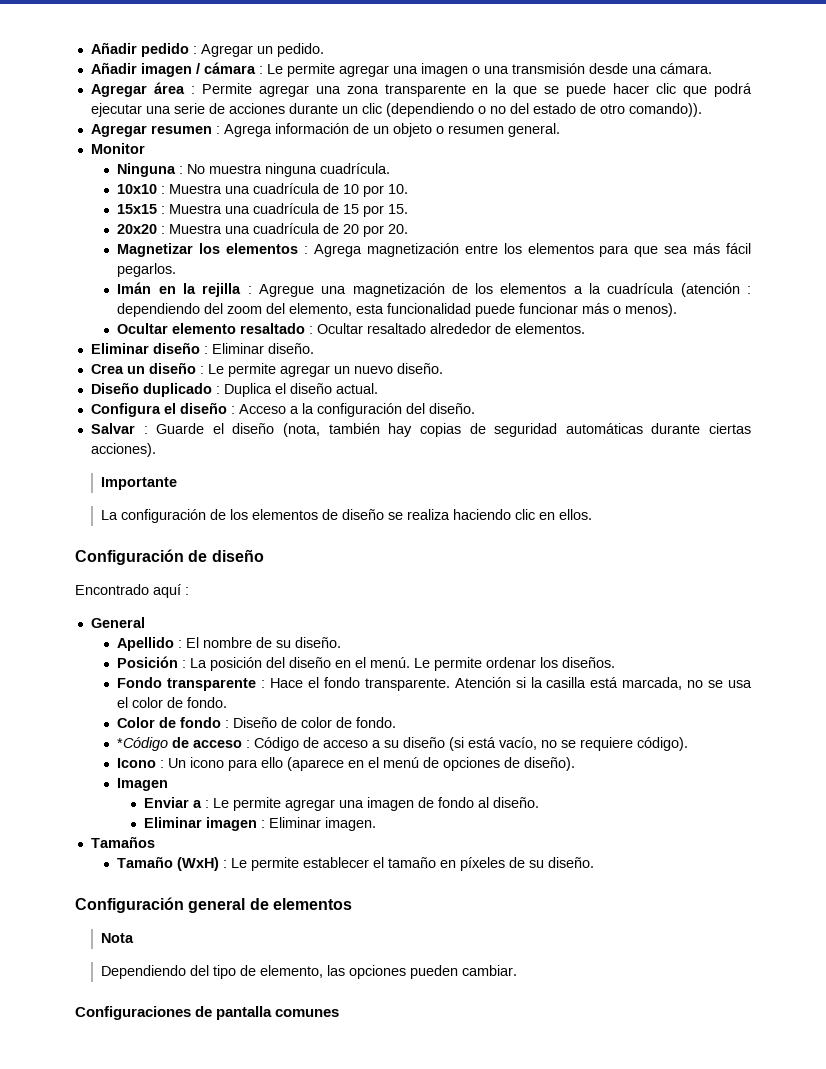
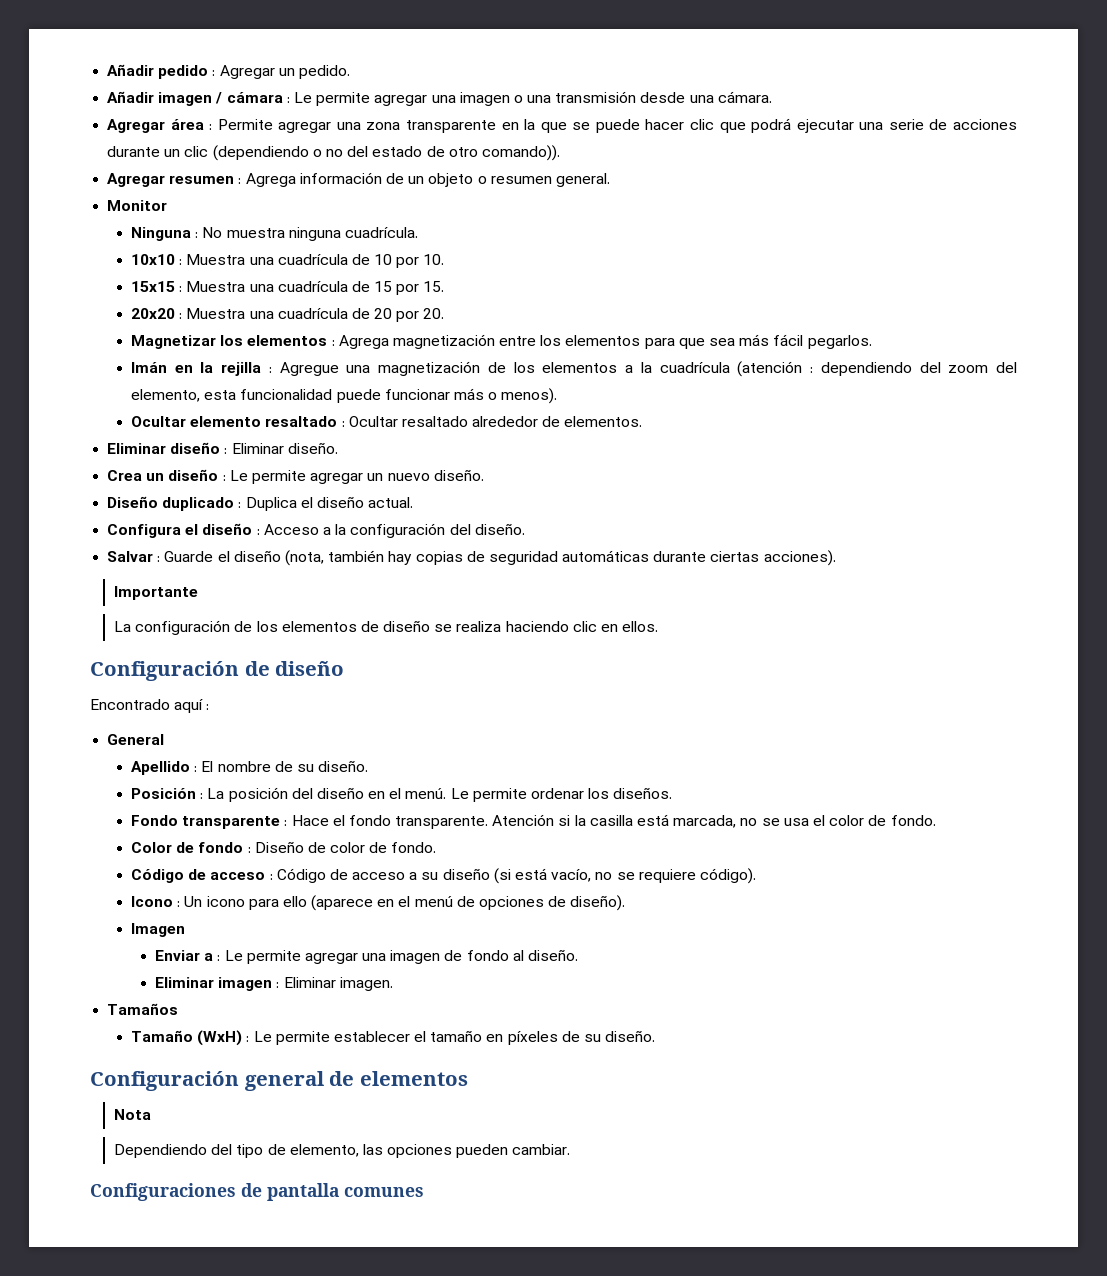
[117,737,169,751] *Código -> [131,869,185,883] Código

